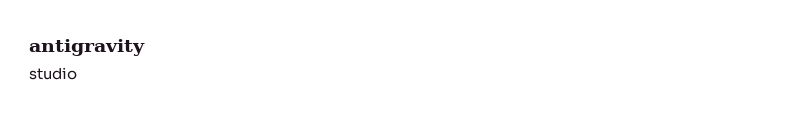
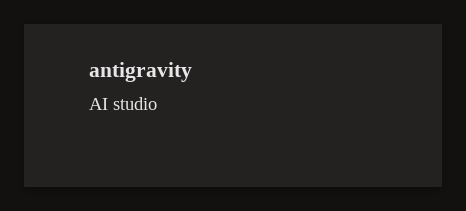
(145, 47) none -> [89,98,108,110] AI

